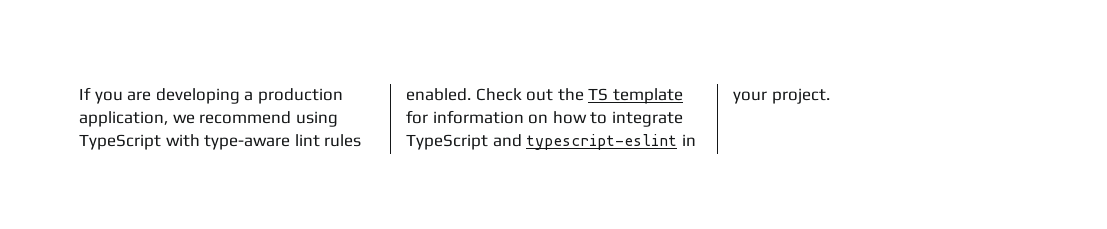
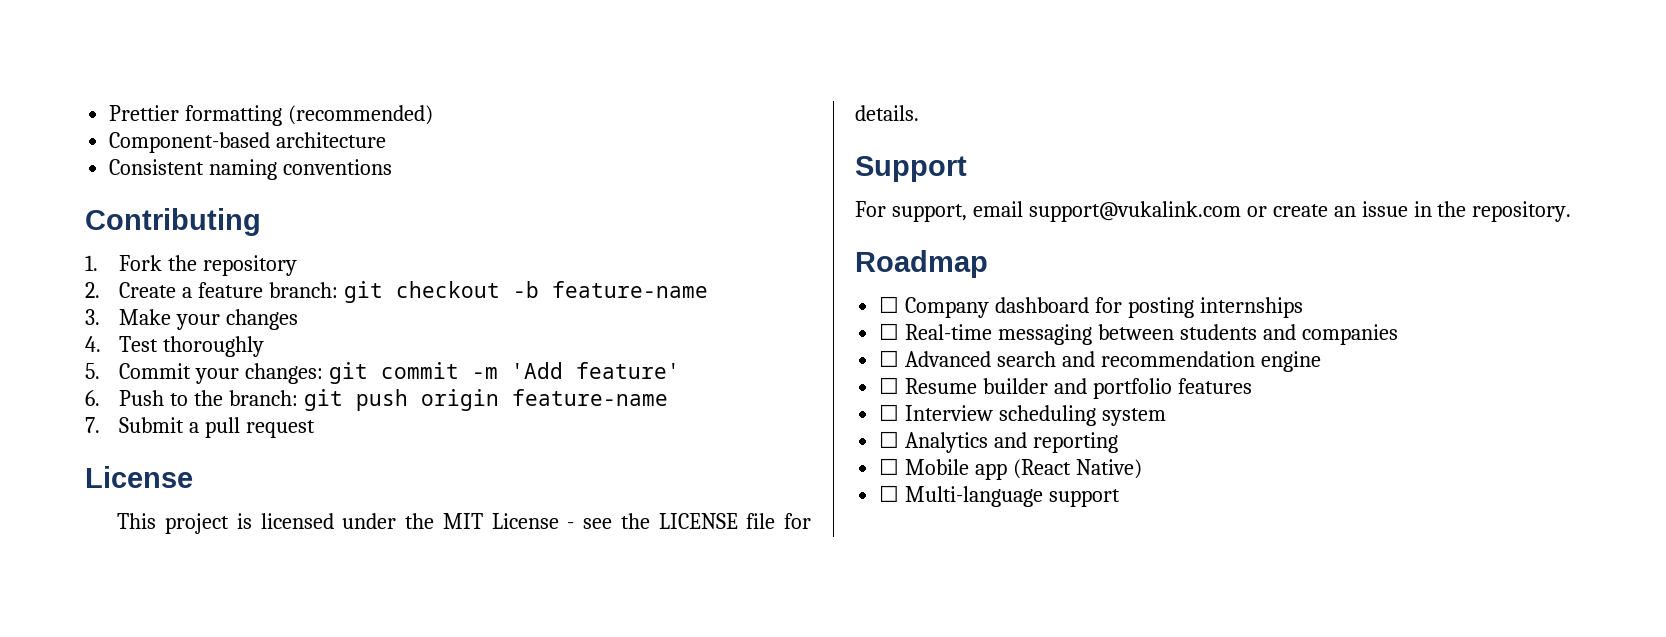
[79,87,343,104] [79,111,338,127] [79,134,362,150] [406,88,683,104] [406,110,683,127] [406,134,696,150] [733,88,830,104] If you are developing a production application, we recommend using TypeScript with type-aware lint rules enabled. Check out the TS template for information on how to integrate TypeScript and typescript-eslint in your project. -> [109,105,434,126] [109,132,387,153] [109,159,393,180] [85,208,261,236] [85,255,297,276] [85,281,708,303] [85,309,298,330] [85,336,264,357] [85,362,680,384] [85,389,668,411] [85,417,315,438] [85,466,193,488] [117,513,812,534] [855,105,919,121] [855,156,967,182] [855,201,1572,222] [855,250,988,278] [879,296,1303,318] [879,323,1398,345] [879,350,1321,372] [879,377,1252,399] [879,404,1167,426] [879,431,1119,453] [879,458,1142,480] [879,485,1121,507] Prettier formatting (recommended) // Component-based architecture // Consistent naming conventions // Contributing // 1. Fork the repository // 2. Create a feature branch: git checkout -b feature-name // 3. Make your changes // 4. Test thoroughly // 5. Commit your changes: git commit -m 'Add feature' // 6. Push to the branch: git push origin feature-name // 7. Submit a pull request // License // This project is licensed under the MIT License - see the LICENSE file for details. // Support // For support, email support@vukalink.com or create an issue in the repository. // Roadmap // ☐ Company dashboard for posting internships // ☐ Real-time messaging between students and companies // ☐ Advanced search and recommendation engine // ☐ Resume builder and portfolio features // ☐ Interview scheduling system // ☐ Analytics and reporting // ☐ Mobile app (React Native) // ☐ Multi-language support

